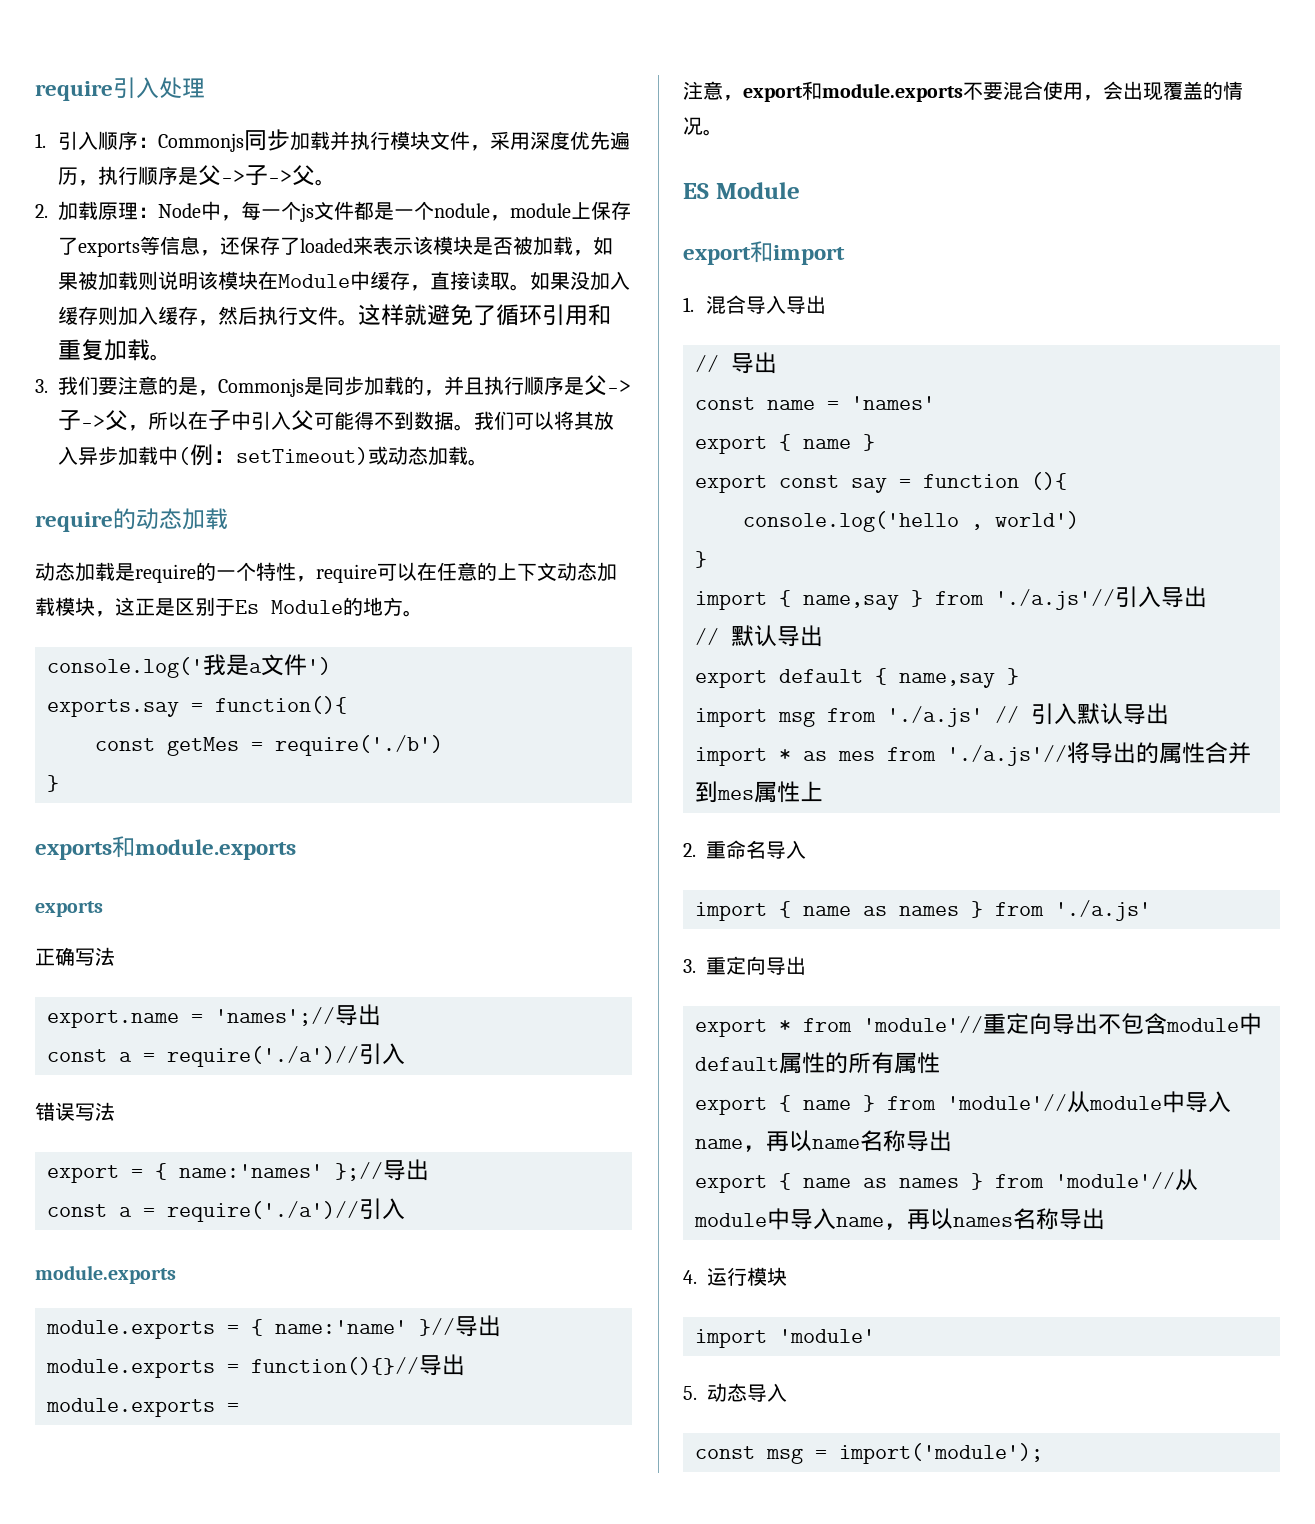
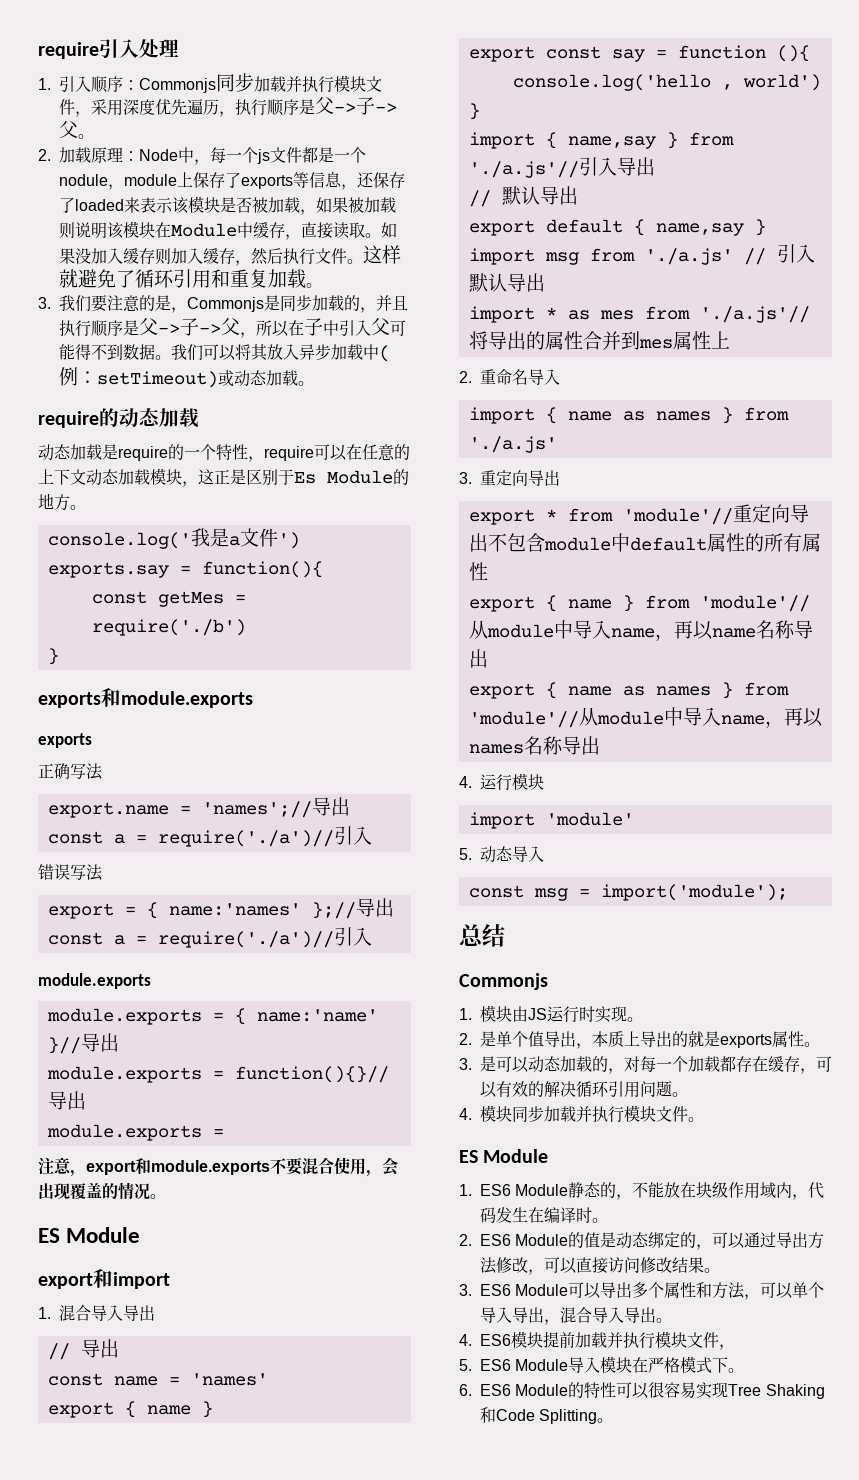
(1043, 1453) none -> [459,924,505,947] [459,973,548,990] [459,1005,643,1023] [459,1031,820,1049] [459,1056,832,1074] [480,1081,688,1098] [459,1105,704,1123] [459,1149,549,1163] [459,1182,825,1200] [480,1207,608,1223] [459,1232,825,1250] [480,1257,720,1275] [459,1282,825,1300] [480,1307,672,1325] [459,1331,735,1350] [459,1356,745,1373] [459,1382,825,1399] [480,1407,614,1424] // 总结 // Commonjs // 1.模块由JS运行时实现。 // 2.是单个值导出，本质上导出的就是exports属性。 // 3.是可以动态加载的，对每一个加载都存在缓存，可以有效的解决循环引用问题。 // 4.模块同步加载并执行模块文件。 // ES Module // 1. ES6 Module静态的，不能放在块级作用域内，代码发生在编译时。 // 2. ES6 Module的值是动态绑定的，可以通过导出方法修改，可以直接访问修改结果。 // 3. ES6 Module可以导出多个属性和方法，可以单个导入导出，混合导入导出。 // 4. ES6模块提前加载并执行模块文件， // 5. ES6 Module导入模块在严格模式下。 // 6. ES6 Module的特性可以很容易实现Tree Shaking和Code Splitting。

